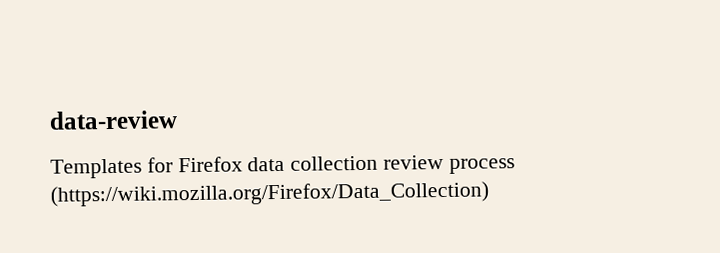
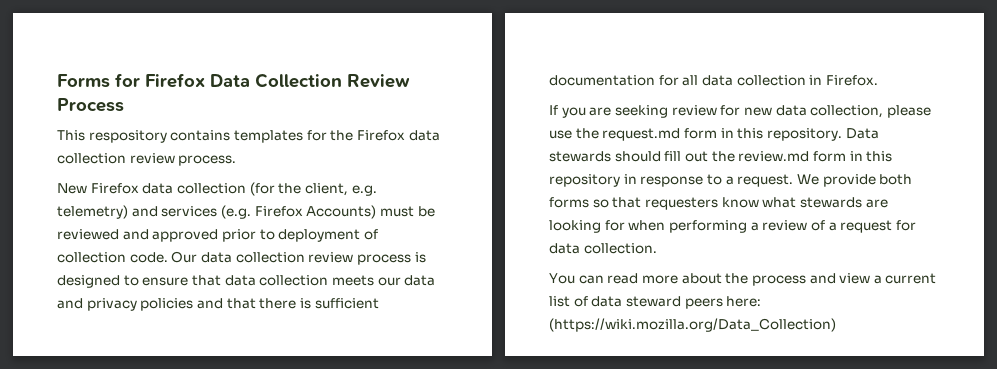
[49,110,178,130] [50,154,515,179] [50,181,489,207] data-review // Templates for Firefox data collection review process (https://wiki.mozilla.org/Firefox/Data_Collection) -> [57,73,410,88] [57,98,124,112] [57,130,440,143] [57,153,237,166] [57,182,377,196] [57,205,435,219] [57,229,378,242] [57,251,426,265] [57,275,436,288] [57,298,379,311] [549,75,878,86] [549,105,931,118] [549,128,879,141] [549,151,893,162] [549,174,913,187] [549,197,888,210] [549,220,916,233] [549,243,657,254] [549,273,937,286] [549,296,762,309] [549,318,836,332] Forms for Firefox Data Collection Review Process // This respository contains templates for the Firefox data collection review process. // New Firefox data collection (for the client, e.g. telemetry) and services (e.g. Firefox Accounts) must be reviewed and approved prior to deployment of collection code. Our data collection review process is designed to ensure that data collection meets our data and privacy policies and that there is sufficient documentation for all data collection in Firefox. // If you are seeking review for new data collection, please use the request.md form in this repository. Data stewards should fill out the review.md form in this repository in response to a request. We provide both forms so that requesters know what stewards are looking for when performing a review of a request for data collection. // You can read more about the process and view a current list of data steward peers here: (https://wiki.mozilla.org/Data_Collection)

